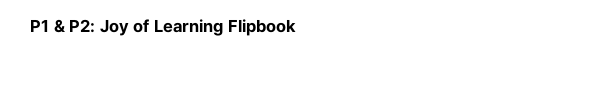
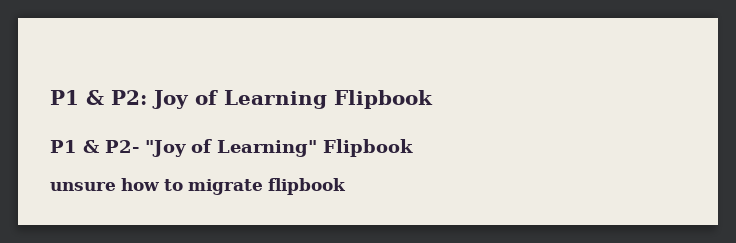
(296, 27) none -> [50,139,413,157] [50,178,346,195] // P1 & P2- "Joy of Learning" Flipbook // unsure how to migrate flipbook

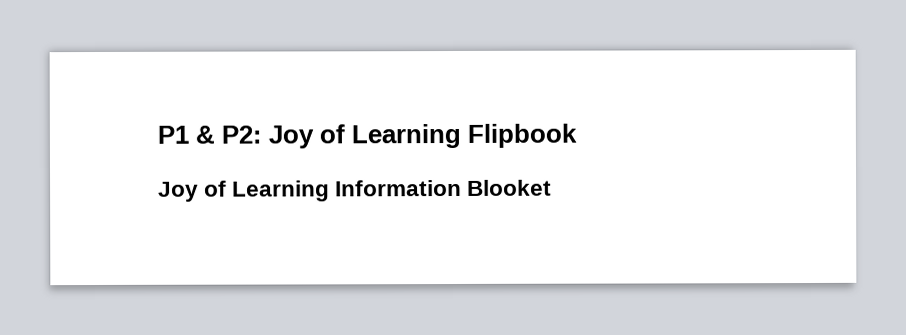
[50,139,413,157] [50,178,346,195] P1 & P2- "Joy of Learning" Flipbook // unsure how to migrate flipbook -> [158,179,553,202] Joy of Learning Information Blooket

